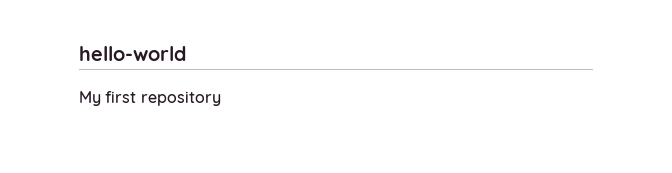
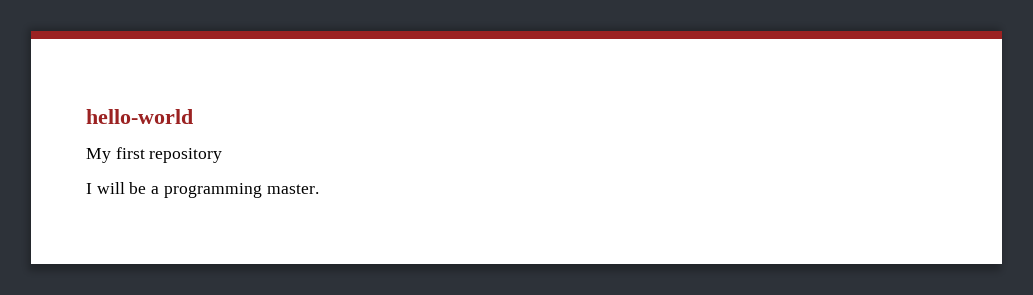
(221, 98) none -> [86,182,319,198] // I will be a programming master.

